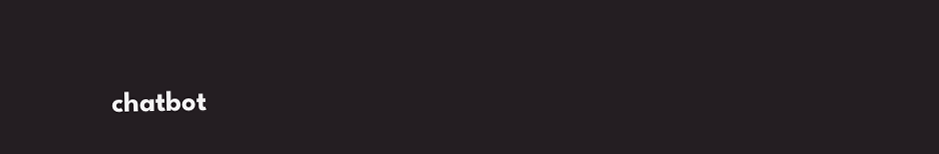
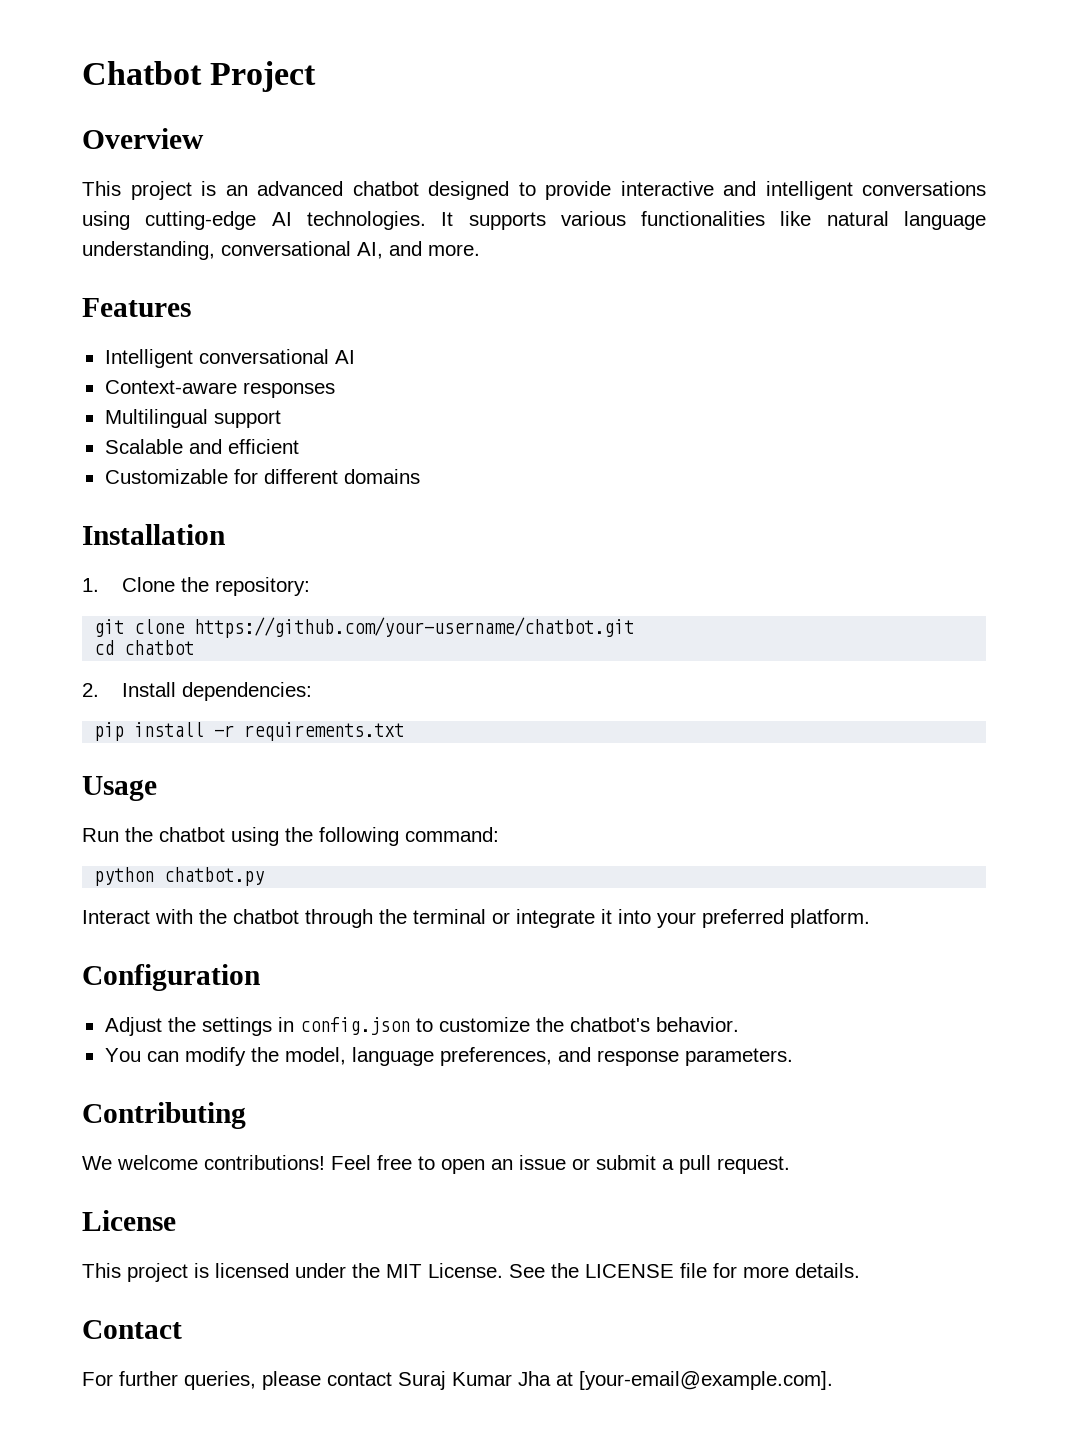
[111,90,207,113] chatbot -> [82,61,317,92] [82,128,204,149] [82,181,986,200] [82,211,986,230] [82,241,480,260] [82,298,191,317] [104,349,355,368] [104,380,335,398] [104,409,281,428] [104,439,299,454] [104,469,420,484] [82,524,225,545] [82,577,310,596] [94,617,635,638] [94,640,195,655] [82,682,312,701] [94,722,405,741] [82,776,157,801] [82,827,499,846] [94,867,265,886] [82,909,870,928] [82,964,260,991] [104,1017,739,1036] [104,1047,793,1066] [82,1102,246,1129] [82,1155,790,1174] [82,1210,176,1231] [82,1263,860,1282] [82,1320,182,1339] [82,1371,833,1390] Chatbot Project // Overview // This project is an advanced chatbot designed to provide interactive and intelligent conversations using cutting-edge AI technologies. It supports various functionalities like natural language understanding, conversational AI, and more. // Features // Intelligent conversational AI // Context-aware responses // Multilingual support // Scalable and efficient // Customizable for different domains // Installation // 1. Clone the repository: // git clone https://github.com/your-username/chatbot.git // cd chatbot // 2. Install dependencies: // pip install -r requirements.txt // Usage // Run the chatbot using the following command: // python chatbot.py // Interact with the chatbot through the terminal or integrate it into your preferred platform. // Configuration // Adjust the settings in config.json to customize the chatbot's behavior. // You can modify the model, language preferences, and response parameters. // Contributing // We welcome contributions! Feel free to open an issue or submit a pull request. // License // This project is licensed under the MIT License. See the LICENSE file for more details. // Contact // For further queries, please contact Suraj Kumar Jha at [your-email@example.com].

